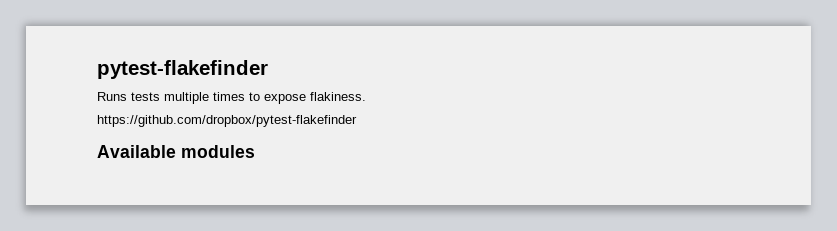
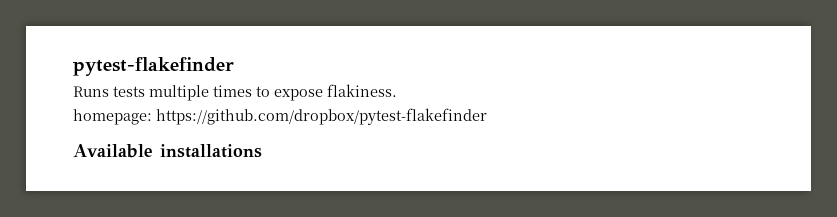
(366, 96) none -> [73,109,152,125] homepage:
[181,145,255,158] modules -> [159,144,262,158] installations

